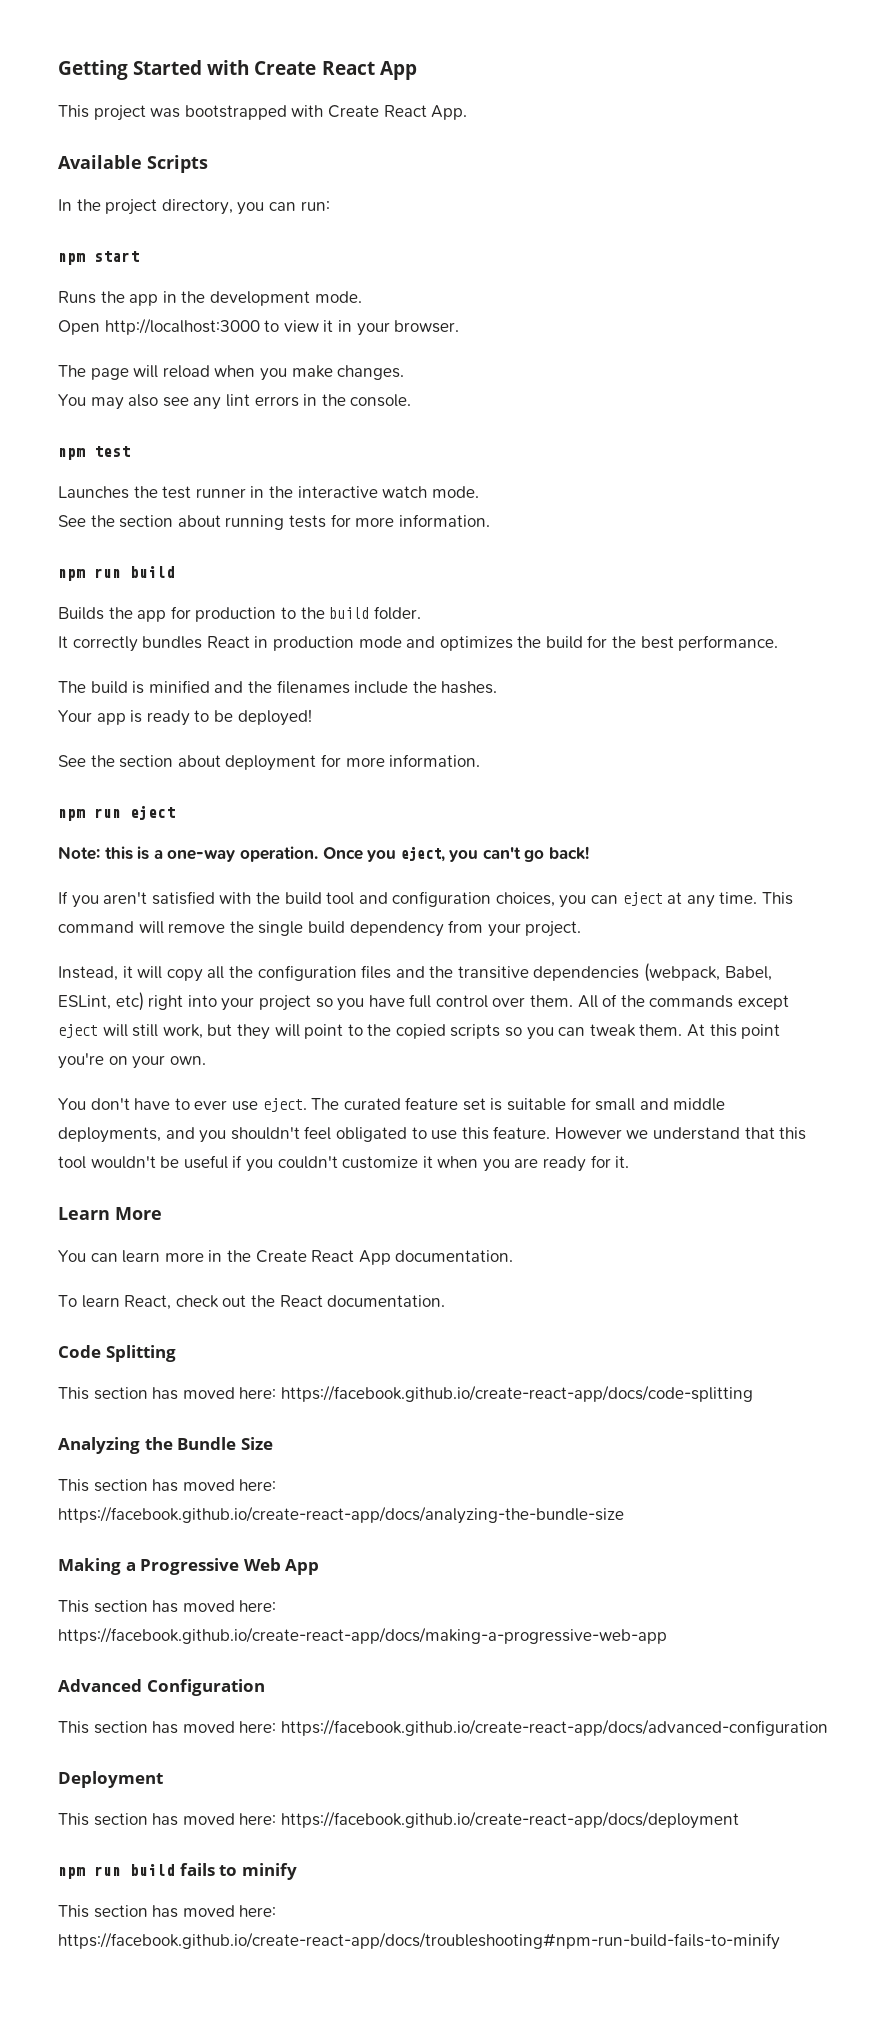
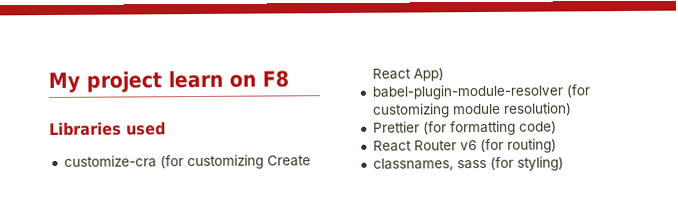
[58,60,417,80] [58,105,468,121] [58,155,208,173] [58,199,330,215] [58,251,139,265] [58,291,362,306] [58,318,460,336] [58,365,405,381] [58,394,412,410] [58,446,130,460] [58,486,479,499] [58,514,490,530] [58,566,175,581] [58,606,421,622] [58,635,779,652] [58,680,498,694] [58,709,312,726] [58,754,481,771] [58,805,175,821] [58,846,590,862] [58,891,794,908] [58,920,582,937] [58,963,772,982] [58,992,790,1011] [58,1024,781,1040] [58,1053,206,1069] [58,1097,726,1112] [58,1126,807,1143] [58,1155,630,1172] [58,1207,162,1220] [58,1250,514,1265] [58,1295,446,1310] [58,1345,176,1362] [58,1385,753,1402] [58,1437,273,1454] [58,1479,277,1492] [58,1506,624,1524] [58,1558,320,1575] [58,1600,277,1613] [58,1627,667,1644] [58,1679,265,1696] [58,1719,828,1736] [58,1771,163,1788] [58,1811,739,1829] [58,1863,297,1880] [58,1905,277,1918] [58,1932,780,1950] Getting Started with Create React App // This project was bootstrapped with Create React App. // Available Scripts // In the project directory, you can run: // npm start // Runs the app in the development mode. // Open http://localhost:3000 to view it in your browser. // The page will reload when you make changes. // You may also see any lint errors in the console. // npm test // Launches the test runner in the interactive watch mode. // See the section about running tests for more information. // npm run build // Builds the app for production to the build folder. // It correctly bundles React in production mode and optimizes the build for the best performance. // The build is minified and the filenames include the hashes. // Your app is ready to be deployed! // See the section about deployment for more information. // npm run eject // Note: this is a one-way operation. Once you eject, you can't go back! // If you aren't satisfied with the build tool and configuration choices, you can eject at any time. This command will remove the single build dependency from your project. // Instead, it will copy all the configuration files and the transitive dependencies (webpack, Babel, ESLint, etc) right into your project so you have full control over them. All of the commands except eject will still work, but they will point to the copied scripts so you can tweak them. At this point you're on your own. // You don't have to ever use eject. The curated feature set is suitable for small and middle deployments, and you shouldn't feel obligated to use this feature. However we understand that this tool wouldn't be useful if you couldn't customize it when you are ready for it. // Learn More // You can learn more in the Create React App documentation. // To learn React, check out the React documentation. // Code Splitting // This section has moved here: https://facebook.github.io/create-react-app/docs/code-splitting // Analyzing the Bundle Size // This section has moved here: https://facebook.github.io/create-react-app/docs/analyzing-the-bundle-size // Making a Progressive Web App // This section has moved here: https://facebook.github.io/create-react-app/docs/making-a-progressive-web-app // Advanced Configuration // This section has moved here: https://facebook.github.io/create-react-app/docs/advanced-configuration // Deployment // This section has moved here: https://facebook.github.io/create-react-app/docs/deployment // npm run build fails to minify // This section has moved here: https://facebook.github.io/create-react-app/docs/troubleshooting#npm-run-build-fails-to-minify -> [48,70,289,94] [49,121,166,137] [63,154,311,170] [371,67,444,82] [371,84,590,100] [371,102,572,118] [372,120,557,136] [372,138,557,153] [372,156,564,171] My project learn on F8 // Libraries used // customize-cra (for customizing Create React App) // babel-plugin-module-resolver (for customizing module resolution) // Prettier (for formatting code) // React Router v6 (for routing) // classnames, sass (for styling)

